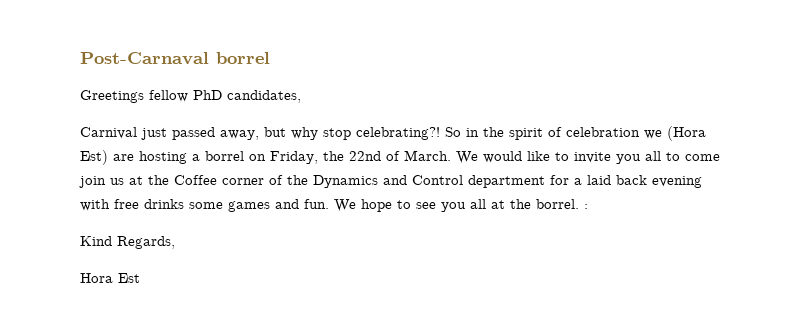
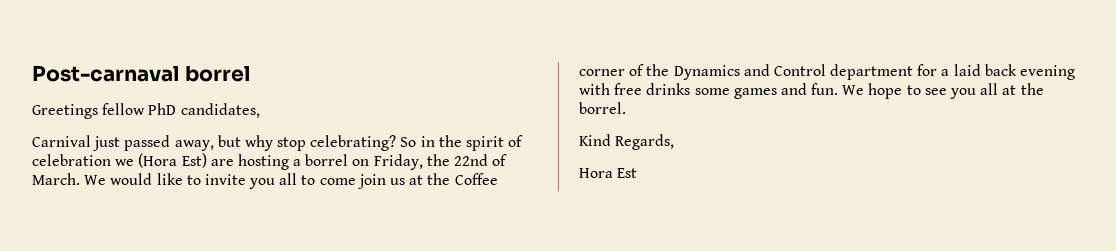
[80,52,209,65] Post-Carnaval -> [32,65,179,82] Post-carnaval
[356,127,440,140] celebrating?! -> [310,135,397,151] celebrating?
[584,204,588,209] : -> (626, 108) none

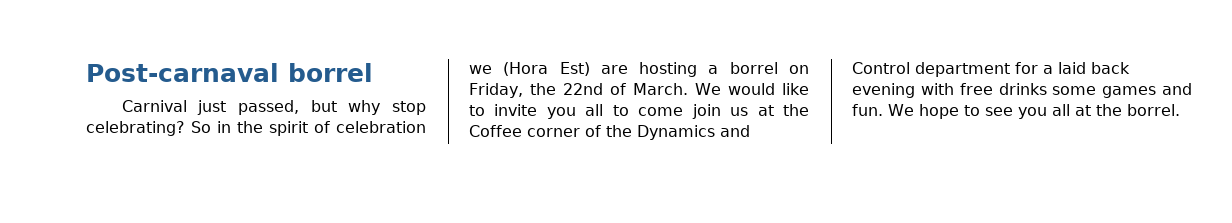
[32,103,260,119] // Greetings fellow PhD candidates, -> (373, 72) none
[124,135,214,151] passed away, -> [237,100,299,115] passed,
[579,134,675,150] [579,168,638,178] // Kind Regards, // Hora Est -> (1180, 110) none

